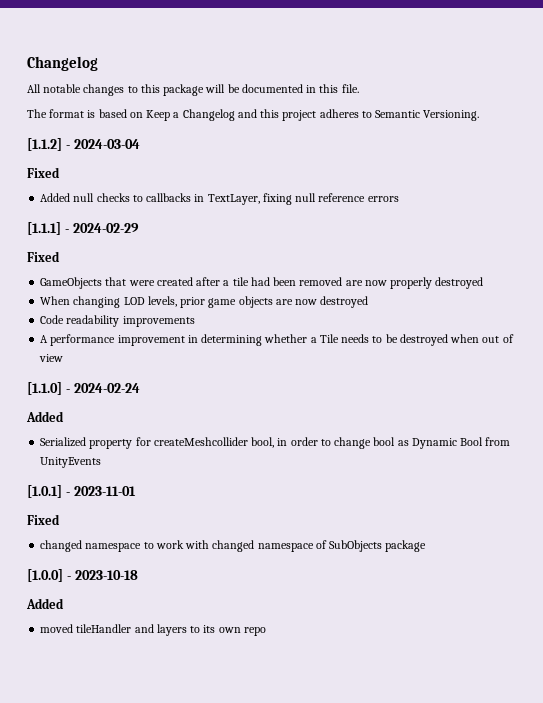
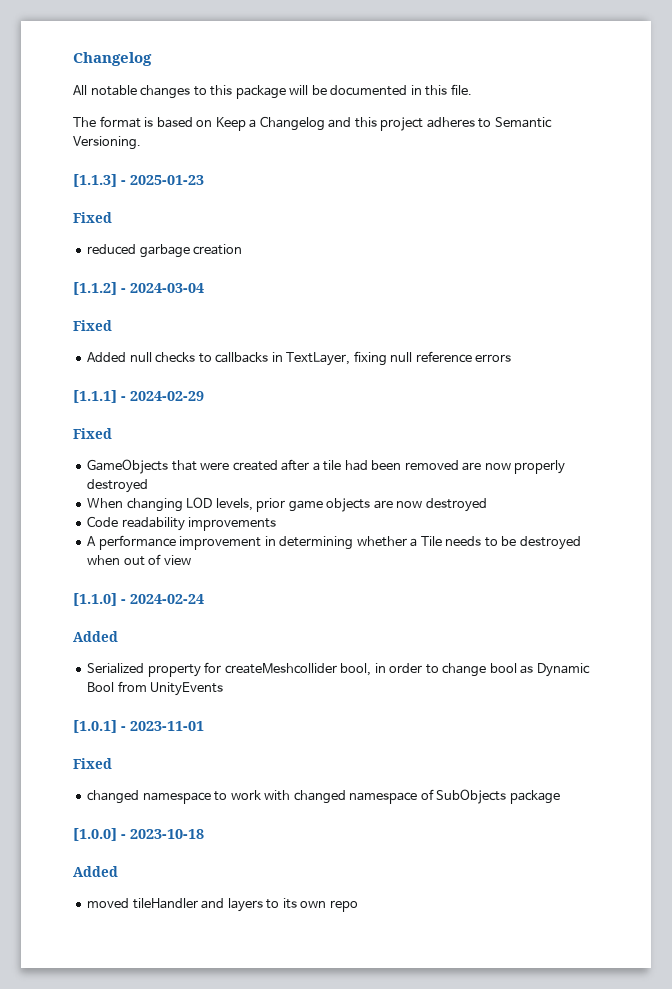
(480, 115) none -> [73,174,204,187] [73,212,112,223] [87,244,243,258] // [1.1.3] - 2025-01-23 // Fixed // reduced garbage creation

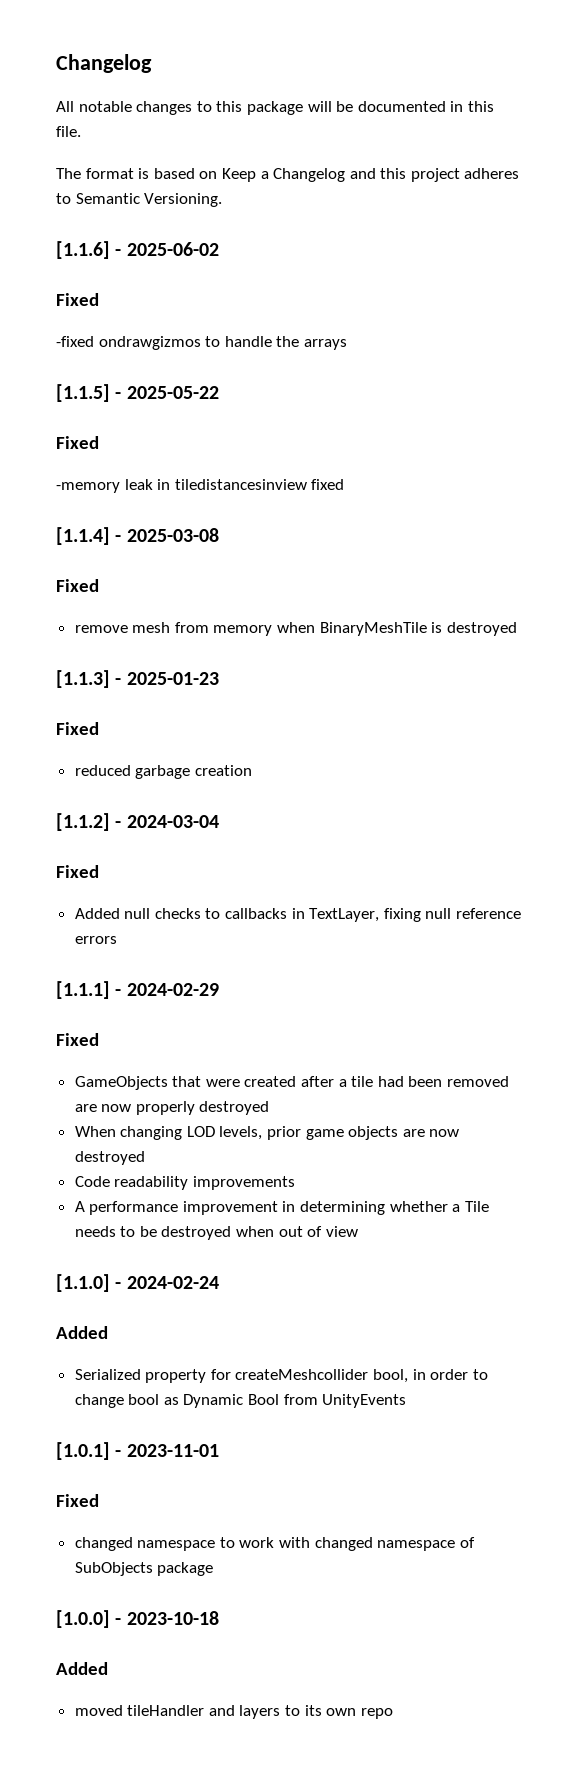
(141, 143) none -> [56,241,219,259] [56,293,99,306] [56,336,347,350] [56,384,219,402] [56,436,99,449] [56,479,345,493] [56,527,219,545] [56,579,99,592] [74,622,517,636] // [1.1.6] - 2025-06-02 // Fixed // -fixed ondrawgizmos to handle the arrays // [1.1.5] - 2025-05-22 // Fixed // -memory leak in tiledistancesinview fixed // [1.1.4] - 2025-03-08 // Fixed // remove mesh from memory when BinaryMeshTile is destroyed

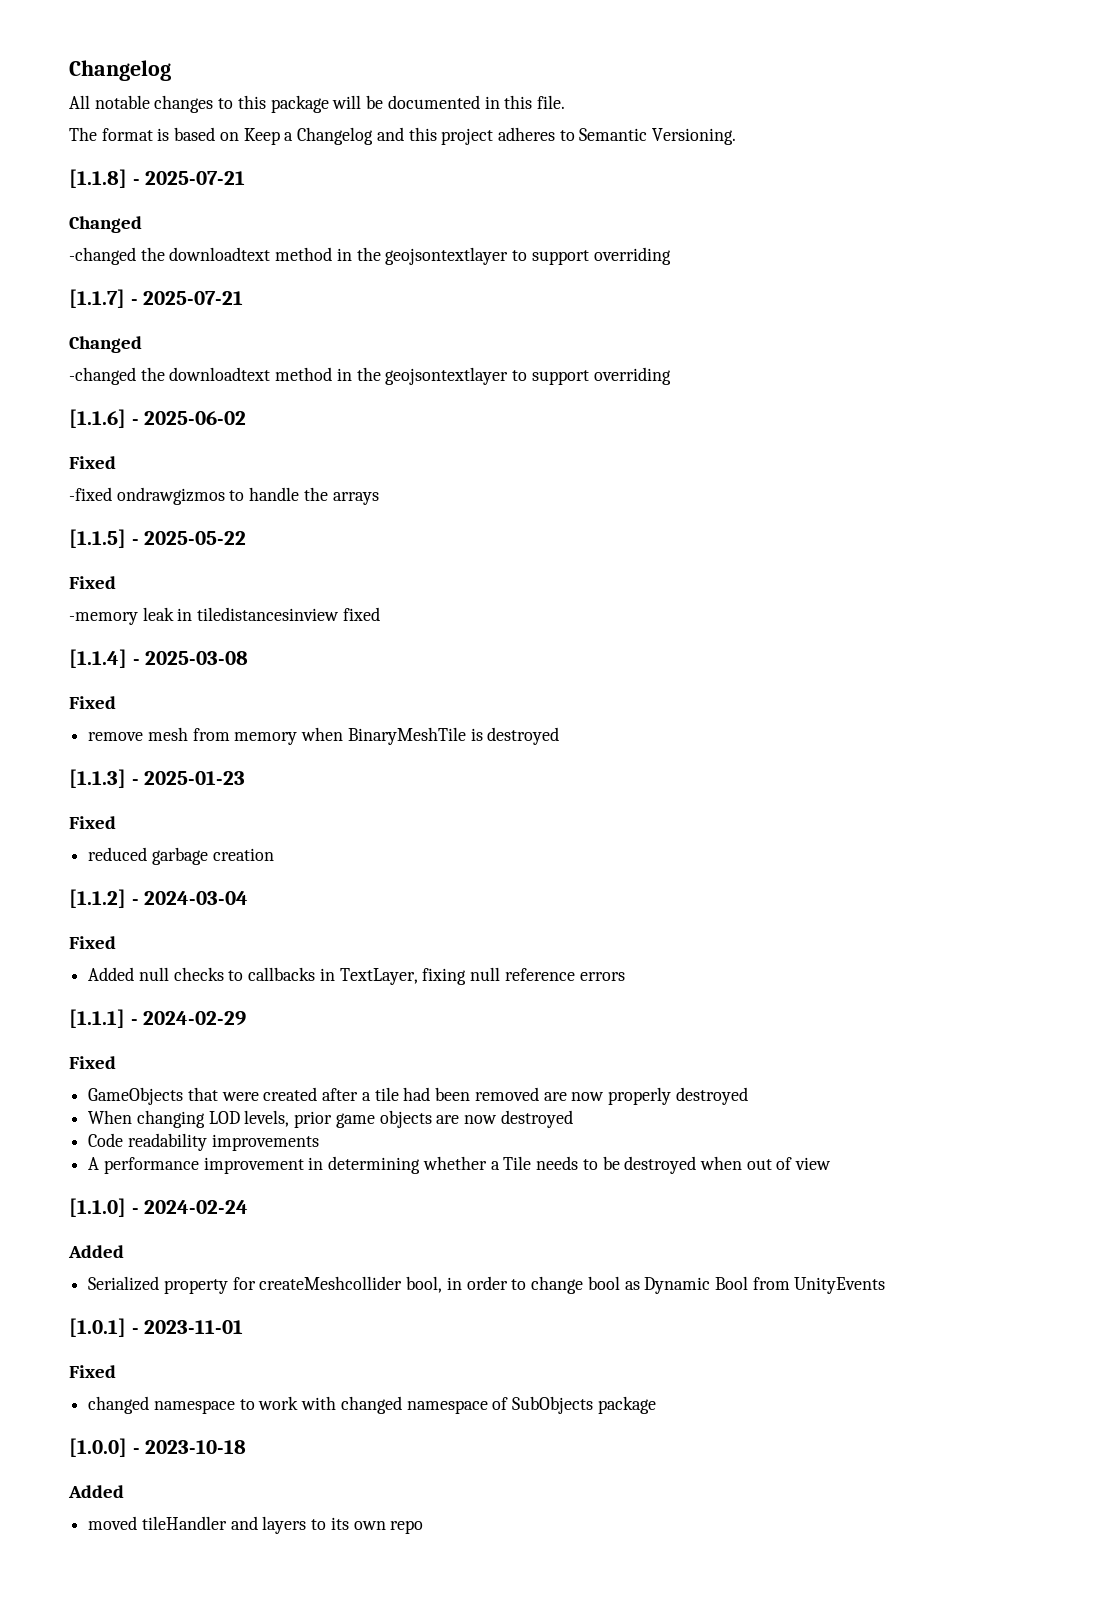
(223, 200) none -> [69,169,246,188] [69,216,142,233] [69,247,671,265] [69,289,244,308] [69,336,142,353] [69,367,671,385] // [1.1.8] - 2025-07-21 // Changed // -changed the downloadtext method in the geojsontextlayer to support overriding // [1.1.7] - 2025-07-21 // Changed // -changed the downloadtext method in the geojsontextlayer to support overriding

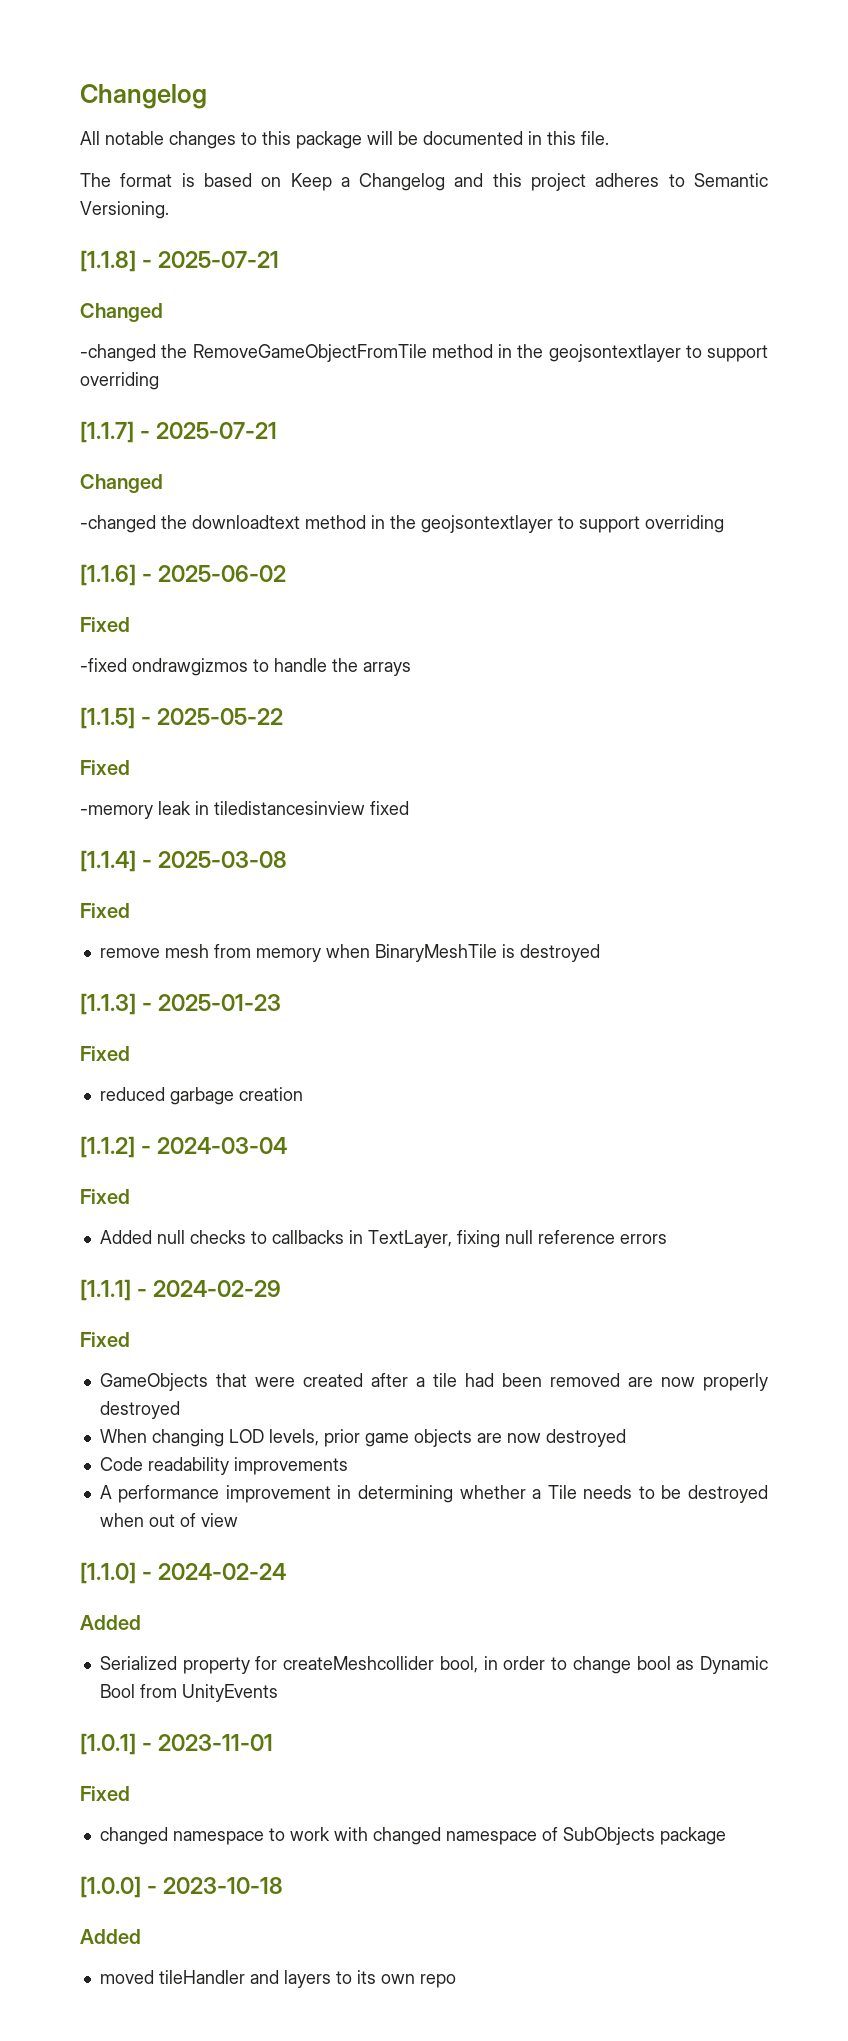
[169,247,271,261] downloadtext -> [192,344,427,362] RemoveGameObjectFromTile

